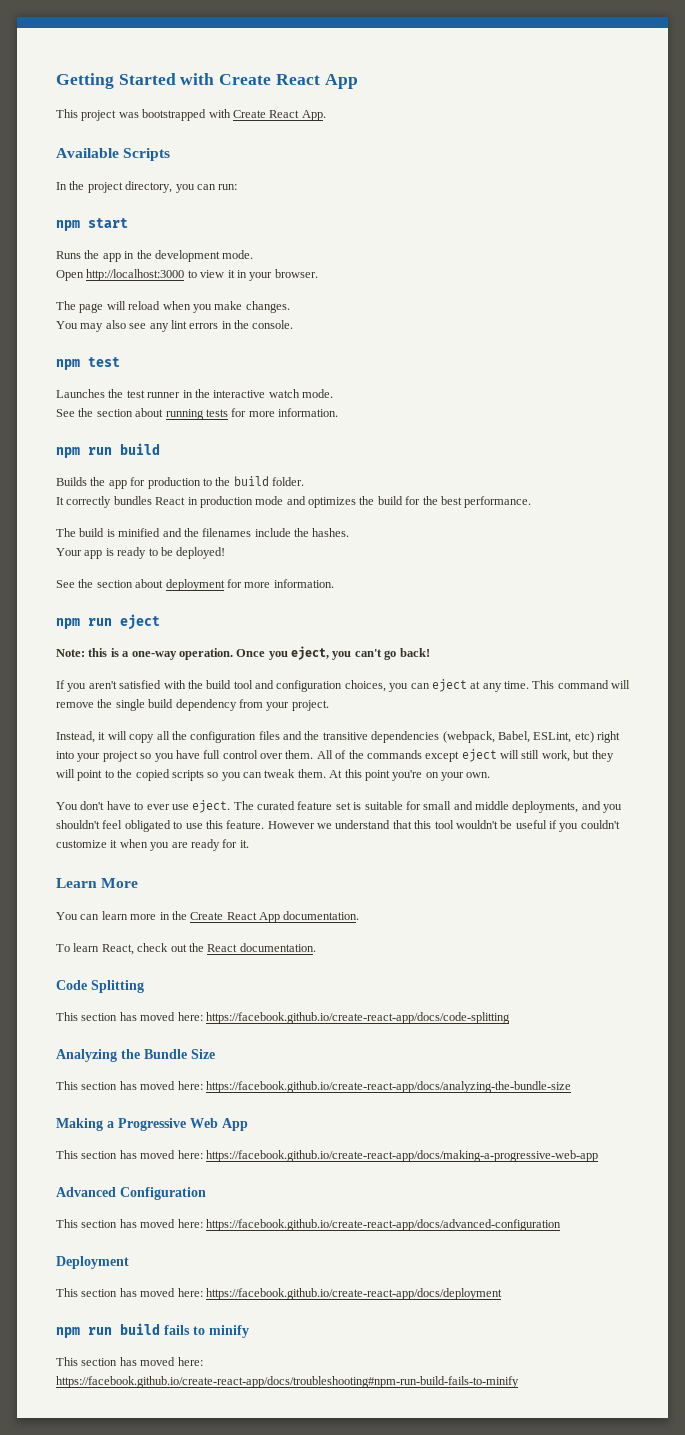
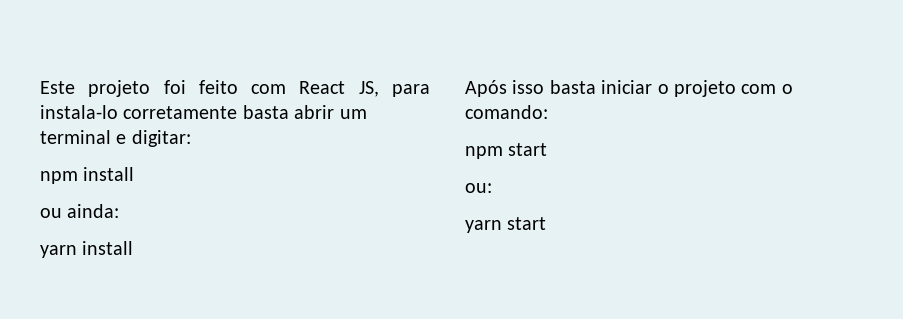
[56,73,358,89] [56,109,326,121] [56,148,171,161] [56,181,238,193] [56,218,128,231] [56,250,254,262] [56,269,318,281] [56,301,290,313] [56,320,294,332] [56,357,120,370] [56,389,333,398] [56,408,338,420] [56,443,160,458] [56,476,304,489] [56,496,532,508] [56,528,350,537] [56,547,226,559] [56,579,334,591] [56,614,160,630] [56,646,430,660] [56,679,631,692] [56,699,329,711] [56,731,620,743] [56,749,614,762] [56,769,491,781] [56,800,623,813] [56,820,620,832] [56,839,249,851] [56,878,139,888] [56,911,360,923] [56,943,316,955] [56,980,144,993] [56,1012,510,1024] [56,1049,215,1062] [56,1081,571,1093] [56,1118,248,1131] [56,1150,598,1162] [56,1187,206,1200] [56,1219,561,1231] [56,1256,129,1269] [56,1288,502,1300] [56,1323,249,1338] [56,1357,203,1366] [56,1376,519,1388] Getting Started with Create React App // This project was bootstrapped with Create React App. // Available Scripts // In the project directory, you can run: // npm start // Runs the app in the development mode. // Open http://localhost:3000 to view it in your browser. // The page will reload when you make changes. // You may also see any lint errors in the console. // npm test // Launches the test runner in the interactive watch mode. // See the section about running tests for more information. // npm run build // Builds the app for production to the build folder. // It correctly bundles React in production mode and optimizes the build for the best performance. // The build is minified and the filenames include the hashes. // Your app is ready to be deployed! // See the section about deployment for more information. // npm run eject // Note: this is a one-way operation. Once you eject, you can't go back! // If you aren't satisfied with the build tool and configuration choices, you can eject at any time. This command will remove the single build dependency from your project. // Instead, it will copy all the configuration files and the transitive dependencies (webpack, Babel, ESLint, etc) right into your project so you have full control over them. All of the commands except eject will still work, but they will point to the copied scripts so you can tweak them. At this point you're on your own. // You don't have to ever use eject. The curated feature set is suitable for small and middle deployments, and you shouldn't feel obligated to use this feature. However we understand that this tool wouldn't be useful if you couldn't customize it when you are ready for it. // Learn More // You can learn more in the Create React App documentation. // To learn React, check out the React documentation. // Code Splitting // This section has moved here: https://facebook.github.io/create-react-app/docs/code-splitting // Analyzing the Bundle Size // This section has moved here: https://facebook.github.io/create-react-app/docs/analyzing-the-bundle-size // Making a Progressive Web App // This section has moved here: https://facebook.github.io/create-react-app/docs/making-a-progressive-web-app // Advanced Configuration // This section has moved here: https://facebook.github.io/create-react-app/docs/advanced-configuration // Deployment // This section has moved here: https://facebook.github.io/create-react-app/docs/deployment // npm run build fails to minify // This section has moved here: https://facebook.github.io/create-react-app/docs/troubleshooting#npm-run-build-fails-to-minify -> [40,80,430,97] [40,105,367,119] [40,130,191,147] [40,167,135,184] [40,204,120,218] [40,241,134,258] [465,80,793,97] [465,105,548,119] [465,143,548,159] [465,183,492,193] [465,217,547,233] Este projeto foi feito com React JS, para instala-lo corretamente basta abrir um terminal e digitar: // npm install // ou ainda: // yarn install // Após isso basta iniciar o projeto com o comando: // npm start // ou: // yarn start

